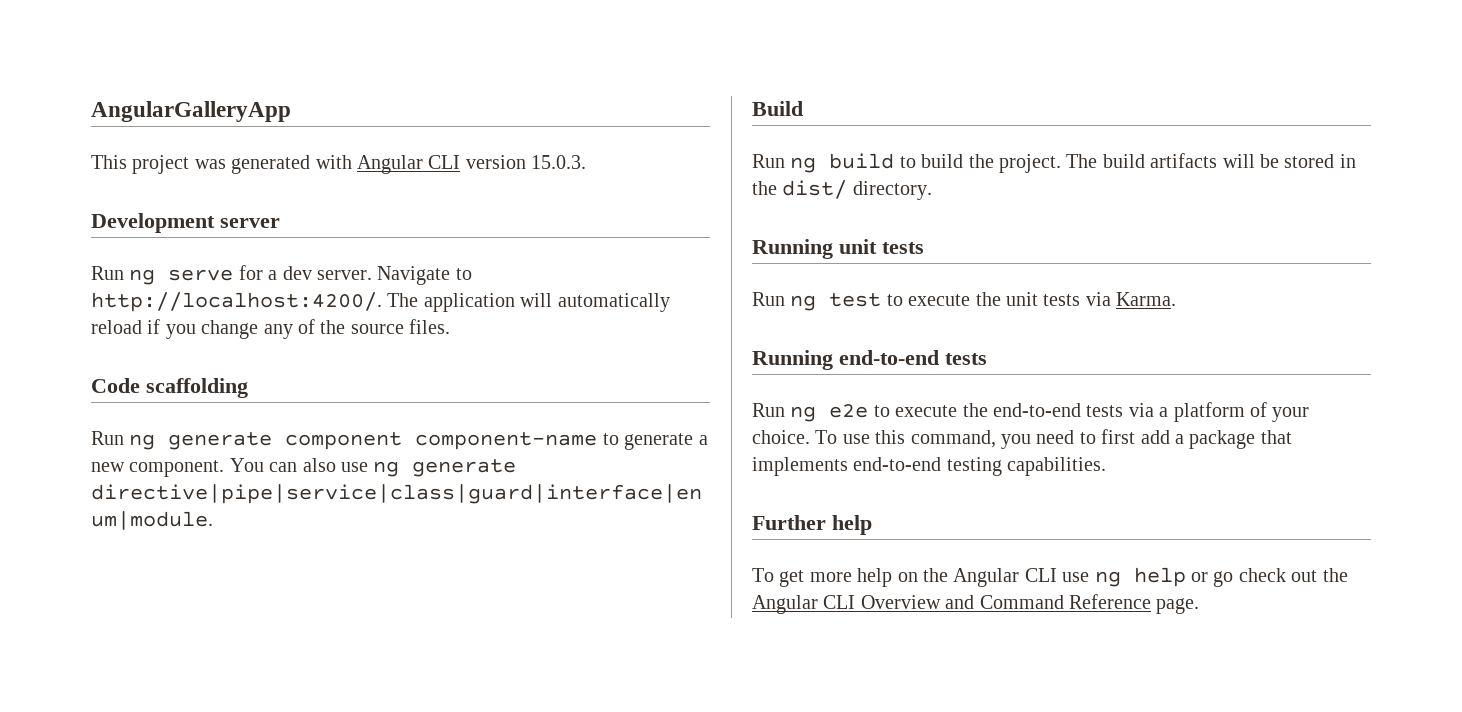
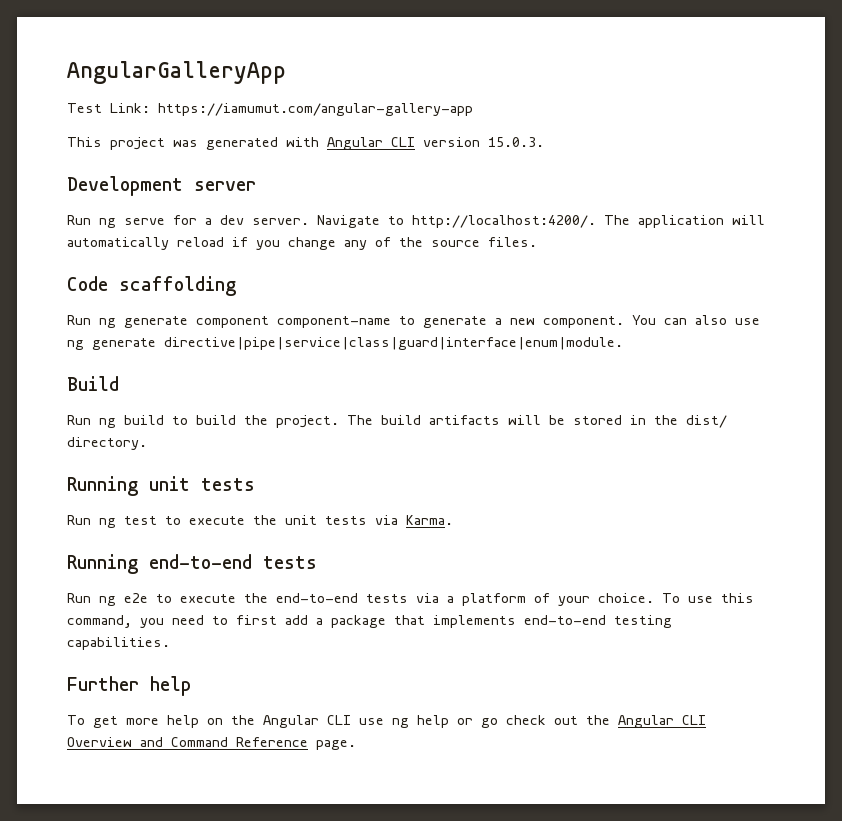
(291, 111) none -> [67,103,473,116] // Test Link: https://iamumut.com/angular-gallery-app

